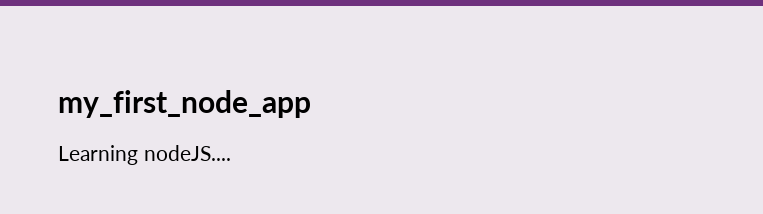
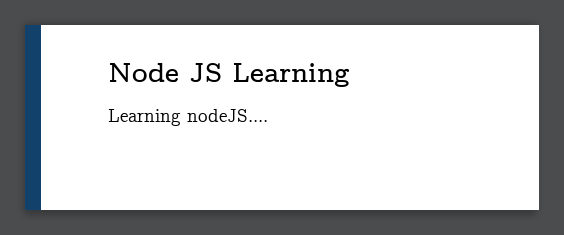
[58,90,311,118] my_first_node_app -> [108,63,350,87] Node JS Learning

